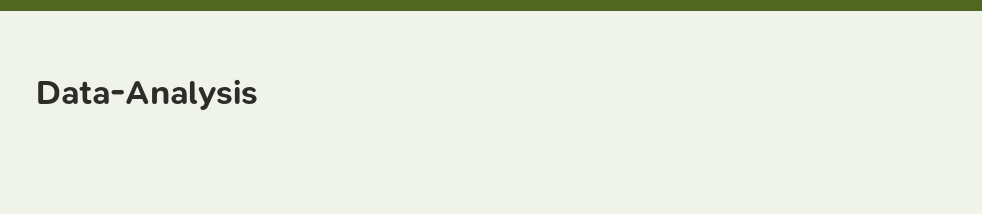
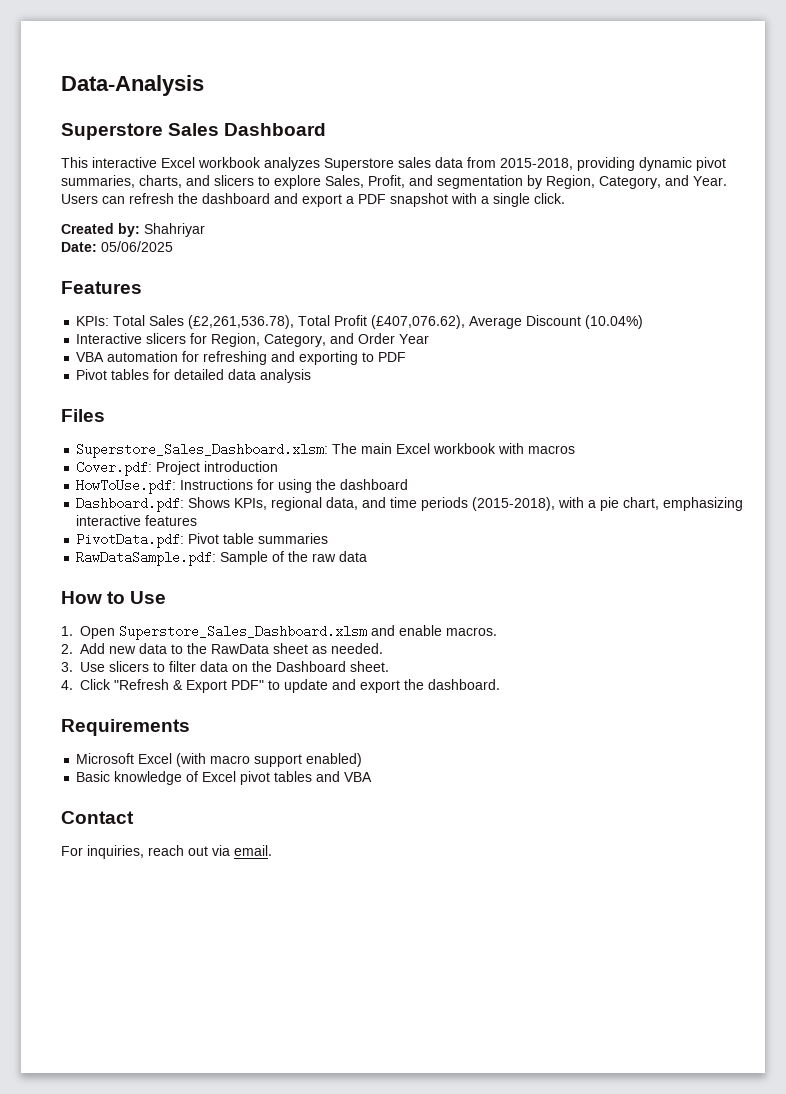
(258, 94) none -> [61,123,327,140] [61,157,726,171] [61,175,727,189] [61,193,565,207] [61,223,205,237] [61,241,173,252] [61,281,142,294] [76,315,644,329] [76,333,430,347] [76,351,407,365] [76,369,312,383] [61,409,105,422] [76,443,576,458] [76,461,279,476] [76,479,409,494] [76,497,744,512] [76,515,198,526] [76,533,329,548] [76,551,368,566] [61,591,167,604] [61,625,497,640] [61,643,383,654] [61,661,389,672] [61,679,500,693] [61,719,190,736] [76,753,363,767] [76,771,373,785] [61,811,134,824] [61,845,272,859] // Superstore Sales Dashboard // This interactive Excel workbook analyzes Superstore sales data from 2015-2018, providing dynamic pivot summaries, charts, and slicers to explore Sales, Profit, and segmentation by Region, Category, and Year. Users can refresh the dashboard and export a PDF snapshot with a single click. // Created by: Shahriyar // Date: 05/06/2025 // Features // KPIs: Total Sales (£2,261,536.78), Total Profit (£407,076.62), Average Discount (10.04%) // Interactive slicers for Region, Category, and Order Year // VBA automation for refreshing and exporting to PDF // Pivot tables for detailed data analysis // Files // Superstore_Sales_Dashboard.xlsm: The main Excel workbook with macros // Cover.pdf: Project introduction // HowToUse.pdf: Instructions for using the dashboard // Dashboard.pdf: Shows KPIs, regional data, and time periods (2015-2018), with a pie chart, emphasizing interactive features // PivotData.pdf: Pivot table summaries // RawDataSample.pdf: Sample of the raw data // How to Use // 1. Open Superstore_Sales_Dashboard.xlsm and enable macros. // 2. Add new data to the RawData sheet as needed. // 3. Use slicers to filter data on the Dashboard sheet. // 4. Click "Refresh & Export PDF" to update and export the dashboard. // Requirements // Microsoft Excel (with macro support enabled) // Basic knowledge of Excel pivot tables and VBA // Contact // For inquiries, reach out via email.

